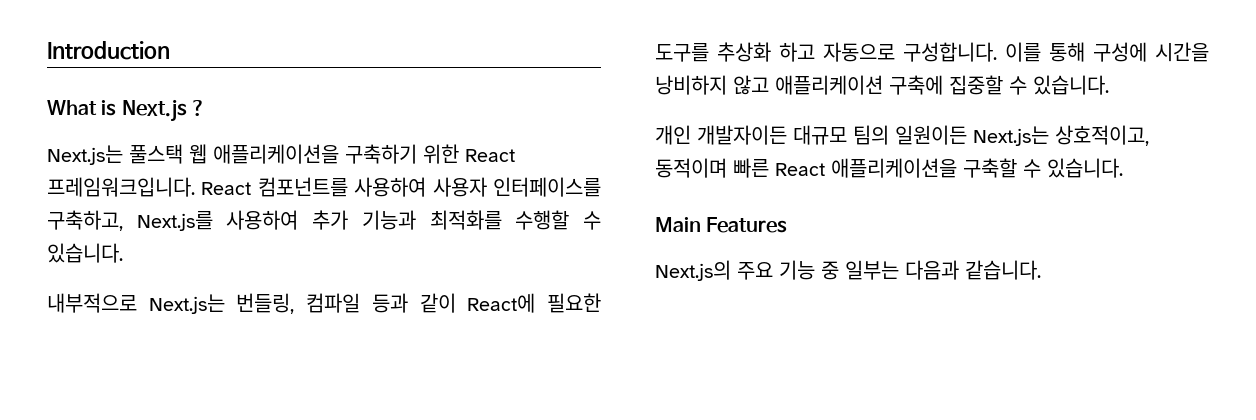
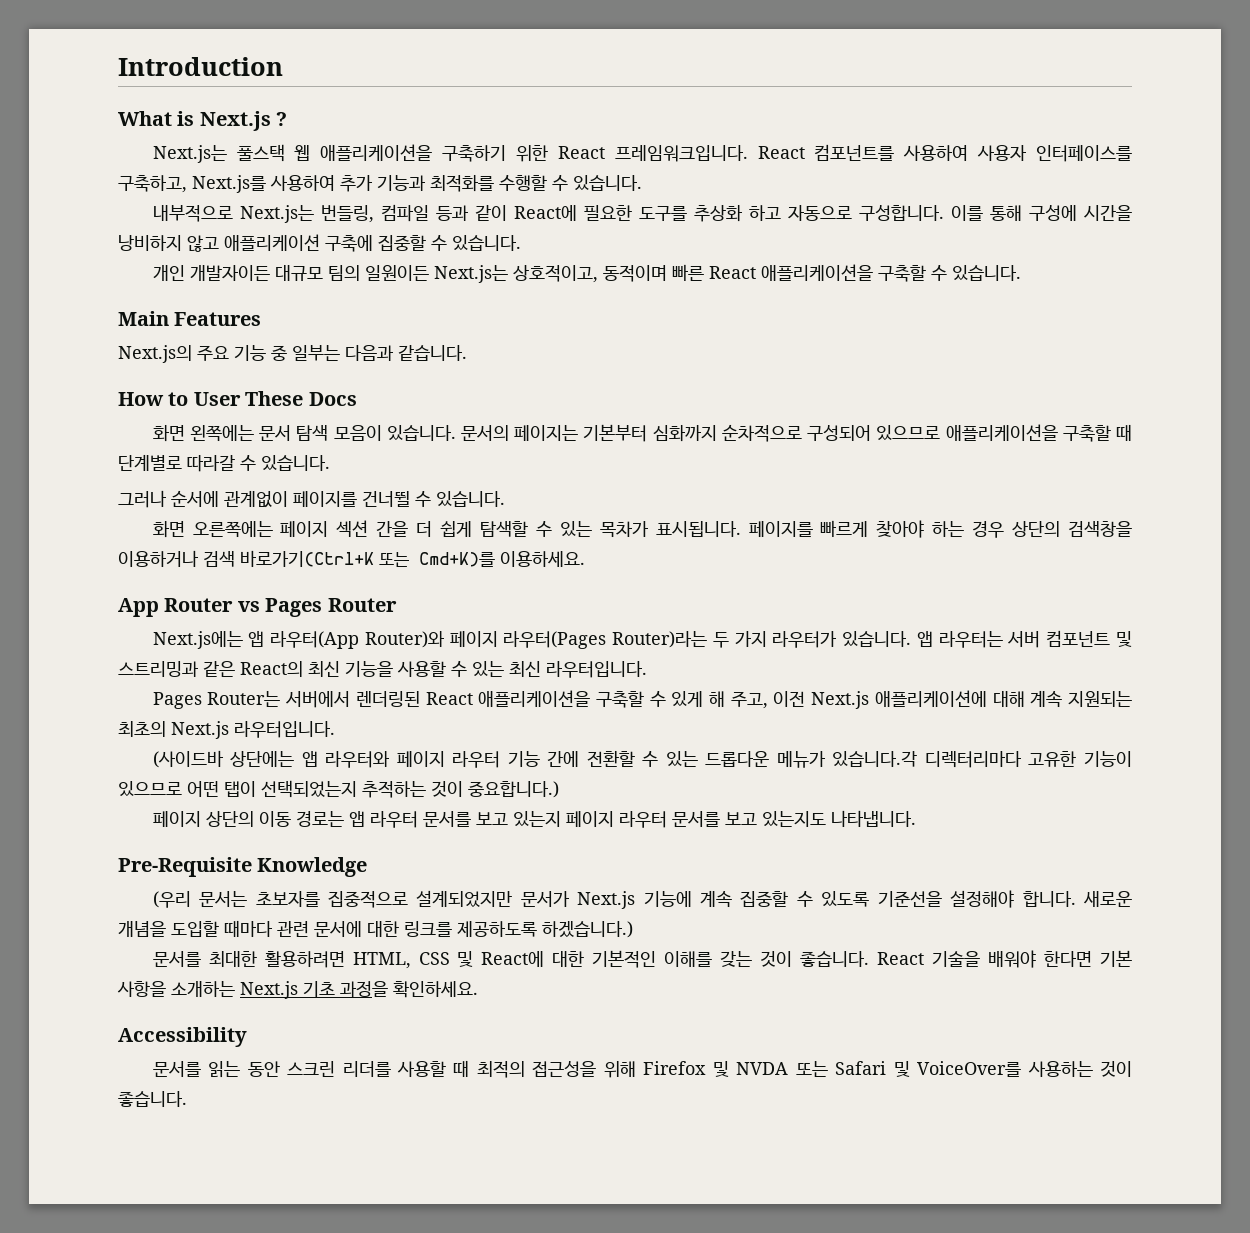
(1041, 270) none -> [118,391,357,406] [152,424,1132,442] [118,454,330,472] [118,490,505,508] [152,520,1132,538] [118,550,585,567] [118,598,397,617] [152,630,1132,649] [118,661,647,678] [152,690,1132,709] [118,721,335,739] [152,750,1132,768] [118,780,559,798] [152,810,916,828] [118,857,368,877] [152,890,1133,909] [118,920,633,938] [152,950,1133,969] [117,981,478,999] [118,1027,247,1047] [152,1060,1133,1078] [118,1091,187,1107] // How to User These Docs // 화면 왼쪽에는 문서 탐색 모음이 있습니다. 문서의 페이지는 기본부터 심화까지 순차적으로 구성되어 있으므로 애플리케이션을 구축할 때 단계별로 따라갈 수 있습니다. // 그러나 순서에 관계없이 페이지를 건너뛸 수 있습니다. // 화면 오른쪽에는 페이지 섹션 간을 더 쉽게 탐색할 수 있는 목차가 표시됩니다. 페이지를 빠르게 찾아야 하는 경우 상단의 검색창을 이용하거나 검색 바로가기(Ctrl+K 또는 Cmd+K)를 이용하세요. // App Router vs Pages Router // Next.js에는 앱 라우터(App Router)와 페이지 라우터(Pages Router)라는 두 가지 라우터가 있습니다. 앱 라우터는 서버 컴포넌트 및 스트리밍과 같은 React의 최신 기능을 사용할 수 있는 최신 라우터입니다. // Pages Router는 서버에서 렌더링된 React 애플리케이션을 구축할 수 있게 해 주고, 이전 Next.js 애플리케이션에 대해 계속 지원되는 최초의 Next.js 라우터입니다. // (사이드바 상단에는 앱 라우터와 페이지 라우터 기능 간에 전환할 수 있는 드롭다운 메뉴가 있습니다.각 디렉터리마다 고유한 기능이 있으므로 어떤 탭이 선택되었는지 추적하는 것이 중요합니다.) // 페이지 상단의 이동 경로는 앱 라우터 문서를 보고 있는지 페이지 라우터 문서를 보고 있는지도 나타냅니다. // Pre-Requisite Knowledge // (우리 문서는 초보자를 집중적으로 설계되었지만 문서가 Next.js 기능에 계속 집중할 수 있도록 기준선을 설정해야 합니다. 새로운 개념을 도입할 때마다 관련 문서에 대한 링크를 제공하도록 하겠습니다.) // 문서를 최대한 활용하려면 HTML, CSS 및 React에 대한 기본적인 이해를 갖는 것이 좋습니다. React 기술을 배워야 한다면 기본 사항을 소개하는 Next.js 기초 과정을 확인하세요. // Accessibility // 문서를 읽는 동안 스크린 리더를 사용할 때 최적의 접근성을 위해 Firefox 및 NVDA 또는 Safari 및 VoiceOver를 사용하는 것이 좋습니다.

